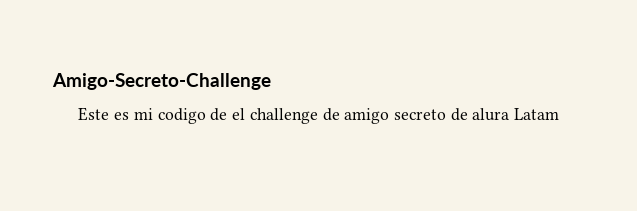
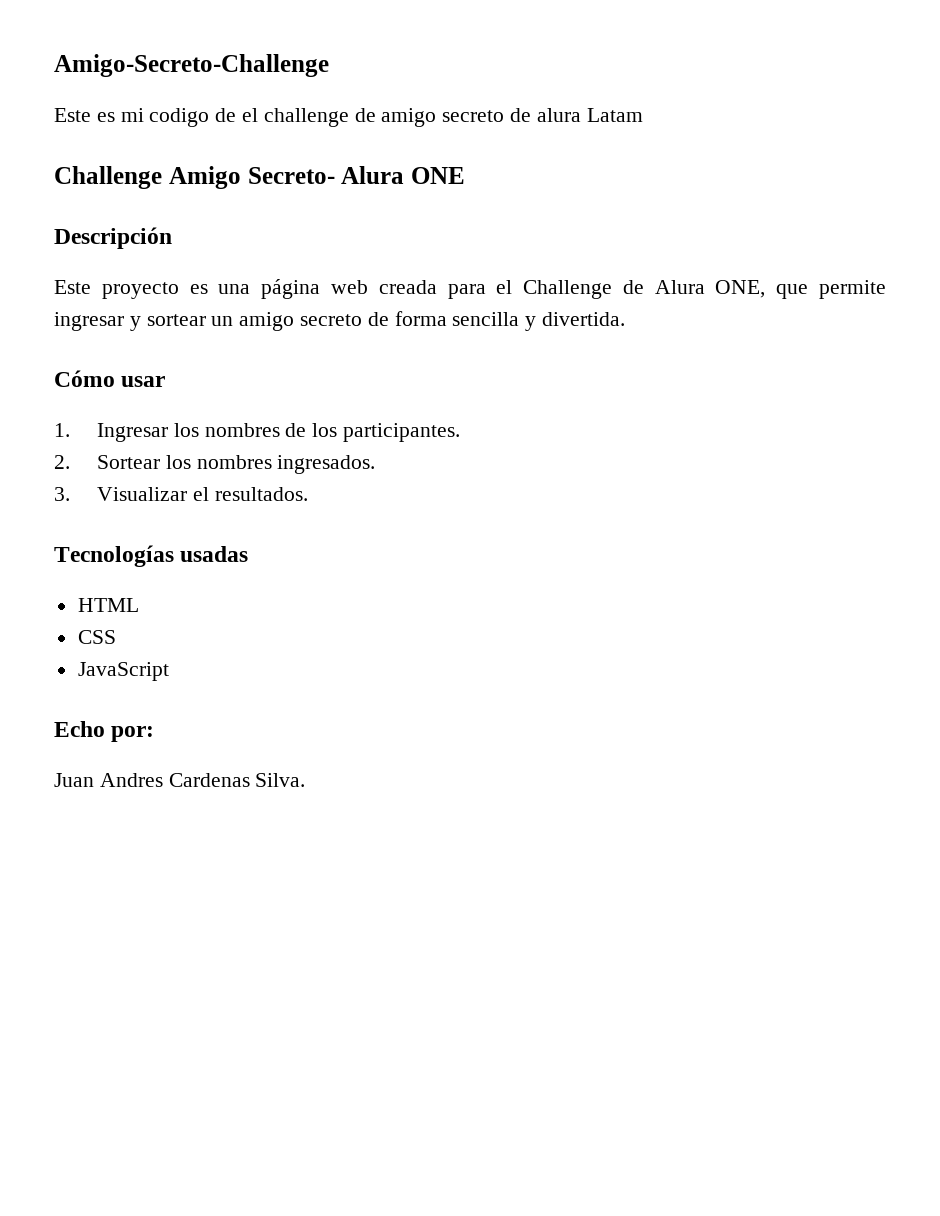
(560, 114) none -> [54,166,465,189] [54,227,172,249] [54,279,887,299] [54,311,626,331] [54,370,166,387] [54,423,460,442] [54,455,376,474] [54,487,308,501] [54,545,249,567] [77,598,139,612] [77,630,116,644] [77,662,169,681] [54,721,155,742] [54,773,306,787] // Challenge Amigo Secreto- Alura ONE // Descripción // Este proyecto es una página web creada para el Challenge de Alura ONE, que permite ingresar y sortear un amigo secreto de forma sencilla y divertida. // Cómo usar // 1. Ingresar los nombres de los participantes. // 2. Sortear los nombres ingresados. // 3. Visualizar el resultados. // Tecnologías usadas // HTML // CSS // JavaScript // Echo por: // Juan Andres Cardenas Silva.

